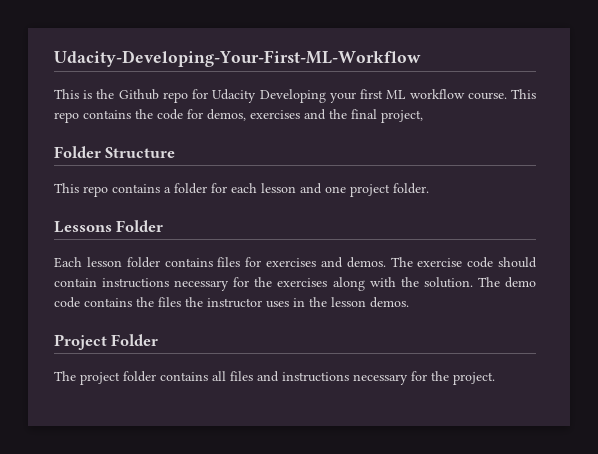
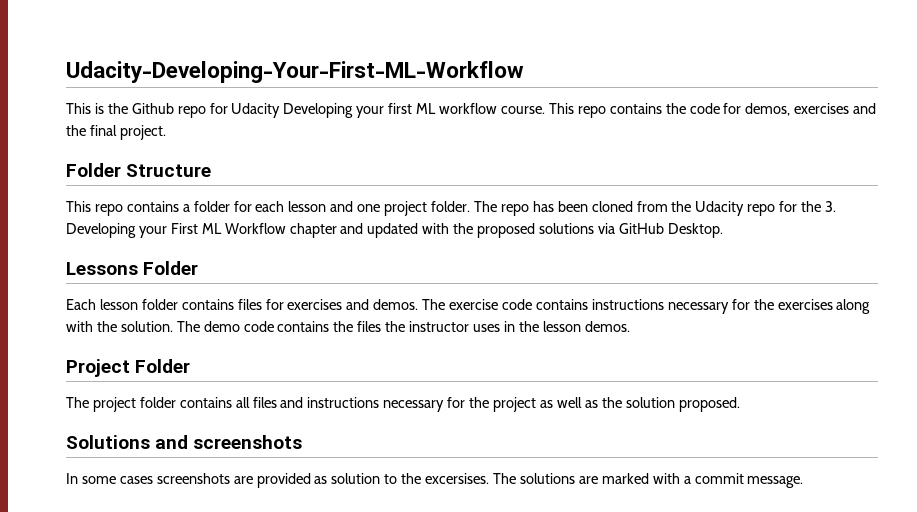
[381,110,423,123] project, -> [119,125,166,140] project.
(429, 188) none -> [473,201,837,216] [66,223,723,238] The repo has been cloned from the Udacity repo for the 3. Developing your First ML Workflow chapter and updated with the proposed solutions via GitHub Desktop.
[497,257,537,268] [54,278,97,287] should contain -> [535,299,588,310] contains
[453,372,495,385] project. -> [493,397,740,412] [66,435,303,449] [66,473,804,488] project as well as the solution proposed. // Solutions and screenshots // In some cases screenshots are provided as solution to the excersises. The solutions are marked with a commit message.

